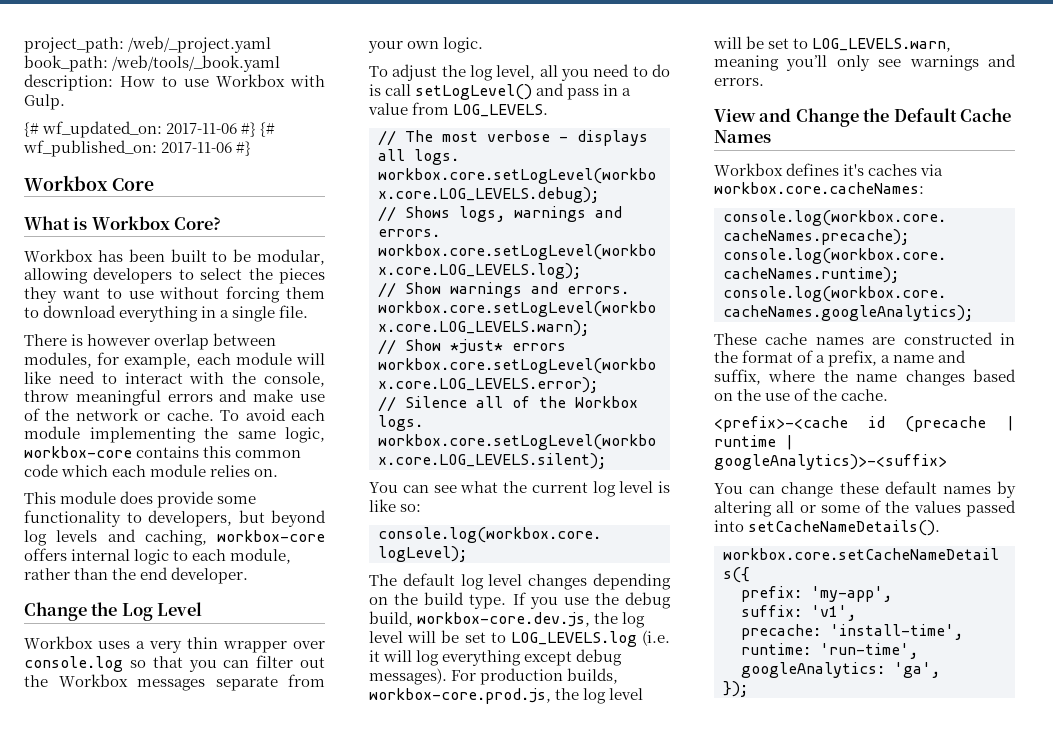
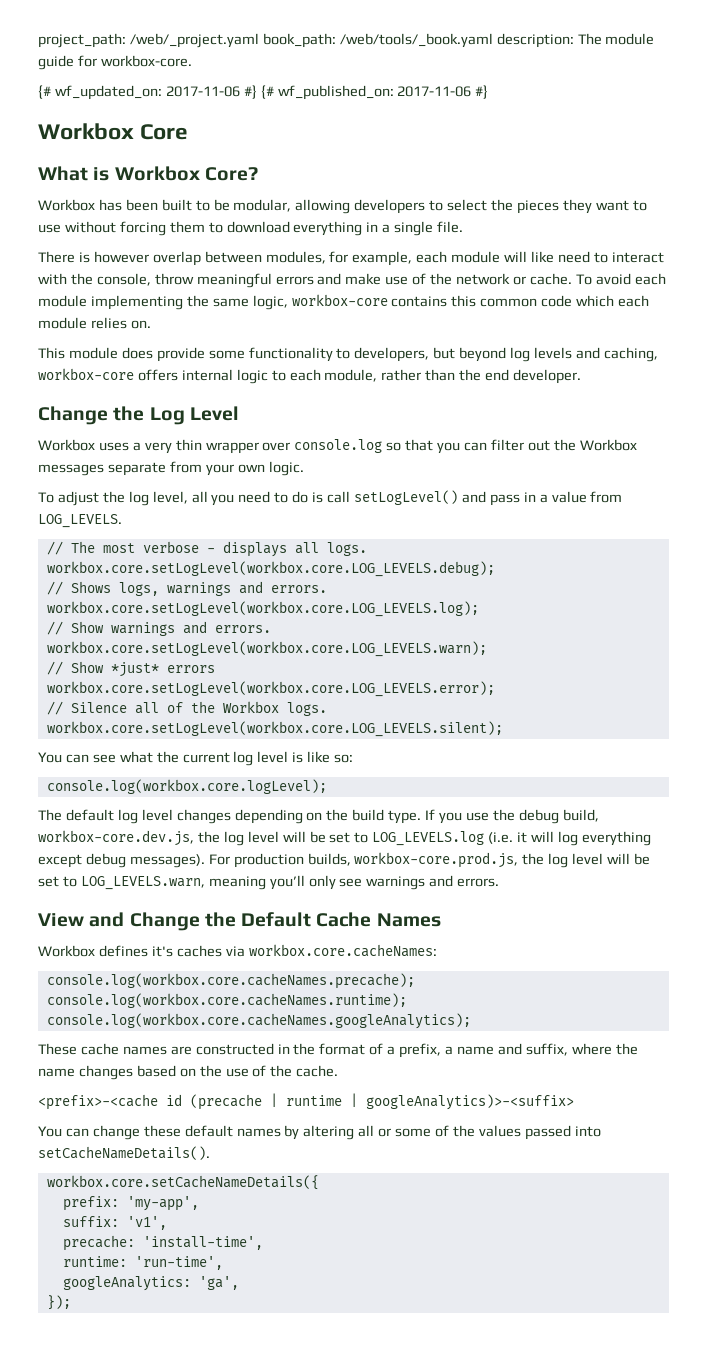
[120,74,325,87] [24,94,65,110] How to use Workbox with Gulp. -> [577,33,655,45] [38,55,192,70] The module guide for workbox-core.

